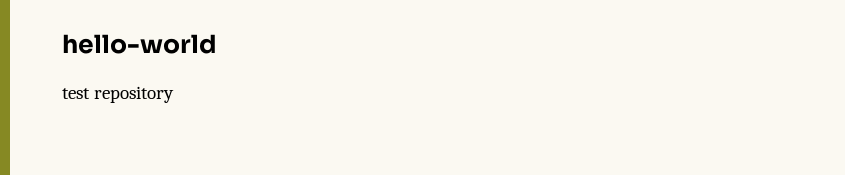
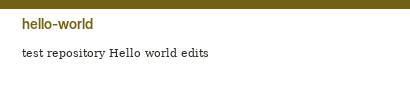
(175, 94) none -> [109,48,209,57] Hello world edits

